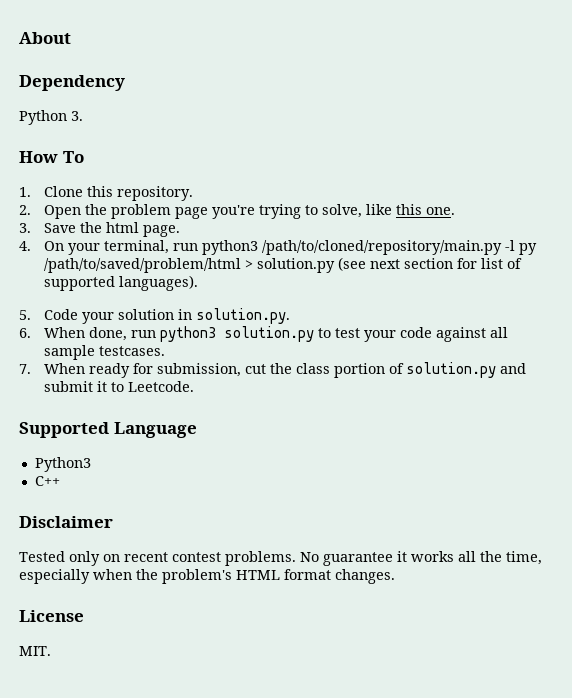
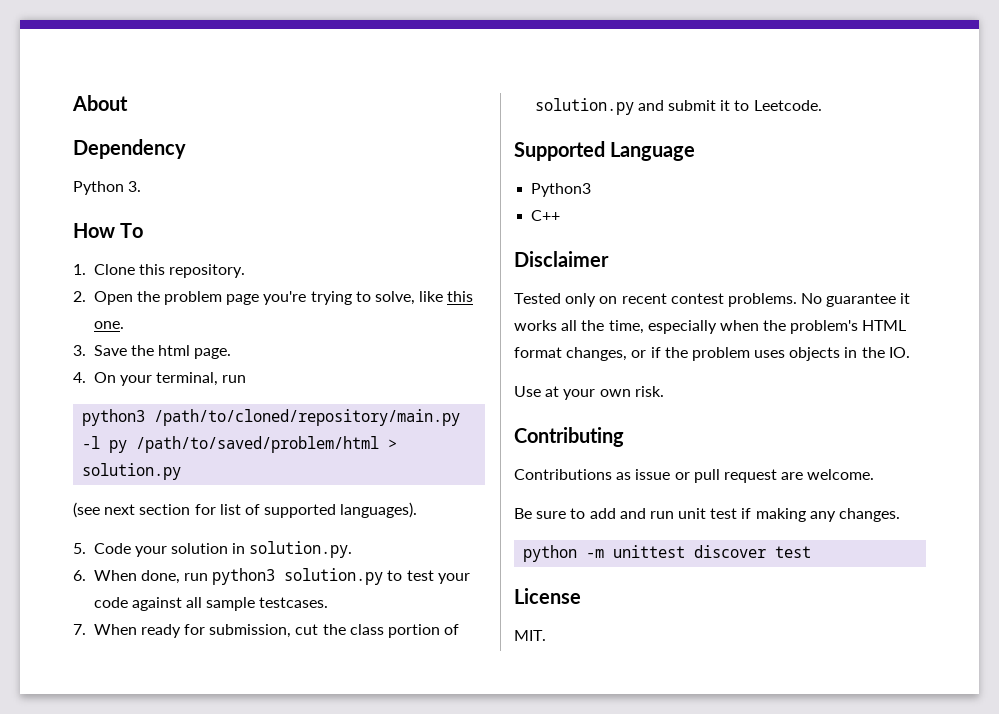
(198, 247) none -> (247, 379) //
(335, 265) none -> (182, 471) //
[335,569,395,584] changes. -> [566,347,910,361] [514,386,664,400] [514,427,624,447] [514,469,875,483] [514,508,901,522] [523,545,812,562] changes, or if the problem uses objects in the IO. // Use at your own risk. // Contributing // Contributions as issue or pull request are welcome. // Be sure to add and run unit test if making any changes. // python -m unittest discover test

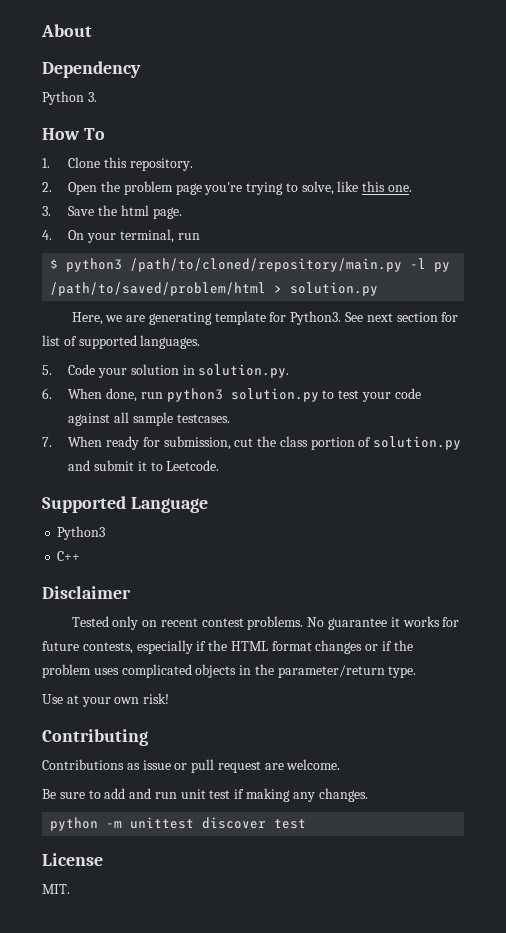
(247, 379) none -> [50,259,59,269] $
[73,502,100,518] (see -> [71,311,363,325] Here, we are generating template for Python3. See
[340,502,418,518] languages). -> [140,335,201,349] languages.
[561,320,859,334] all the time, especially when the problem's -> [442,617,460,627] [42,640,228,654] for future contests, especially if the
[566,347,628,361] changes, -> [315,640,363,654] changes
(786, 354) none -> [121,664,192,678] complicated
[888,347,910,358] IO. -> [277,665,417,678] parameter/return type.
[634,386,664,397] risk. -> [143,693,170,704] risk!

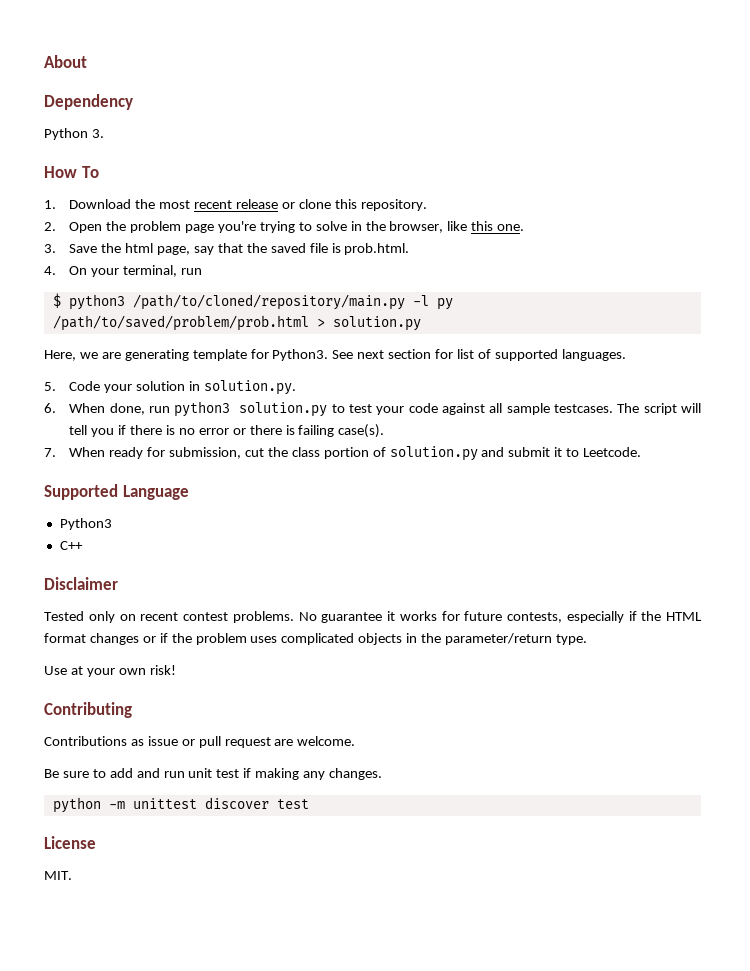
[68,157,101,168] Clone -> [69,199,331,209] Download the most recent release or clone
[301,181,334,195] solve, -> [315,221,444,233] solve in the browser,
[152,207,182,219] page. -> [157,243,410,255] page, say that the saved file is prob.html.
[50,282,267,296] /path/to/saved/problem/html -> [52,315,309,331] /path/to/saved/problem/prob.html
(230, 418) none -> [617,403,701,415] [69,424,385,438] The script will tell you if there is no error or there is failing case(s).

